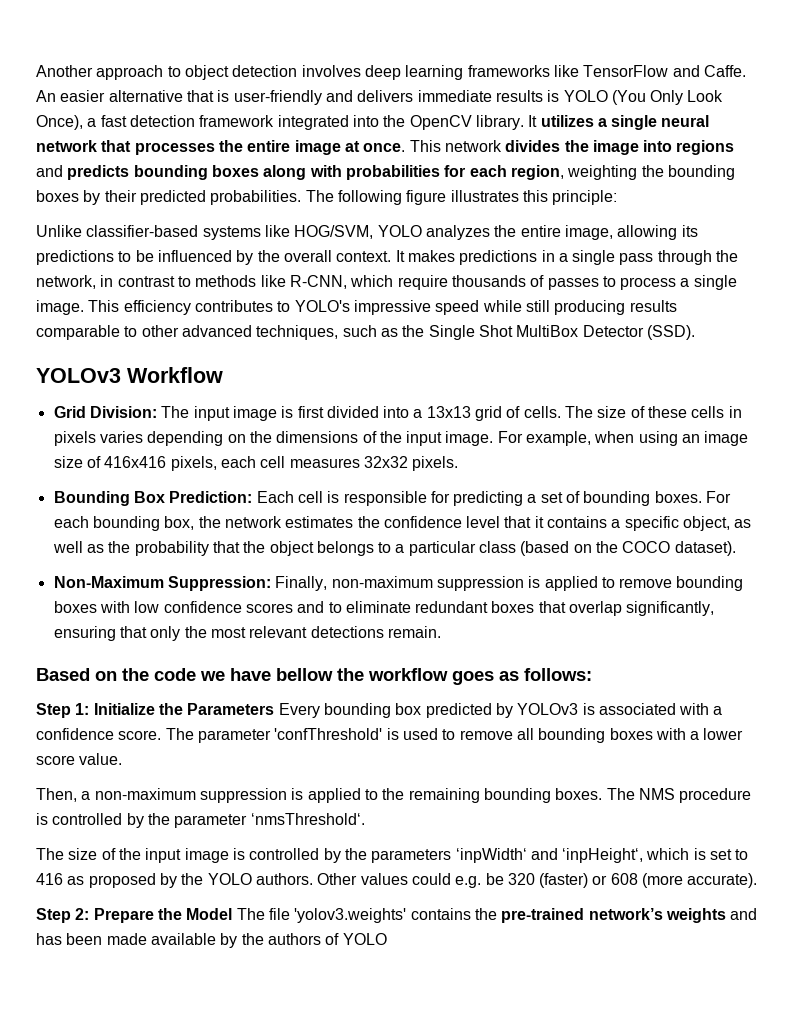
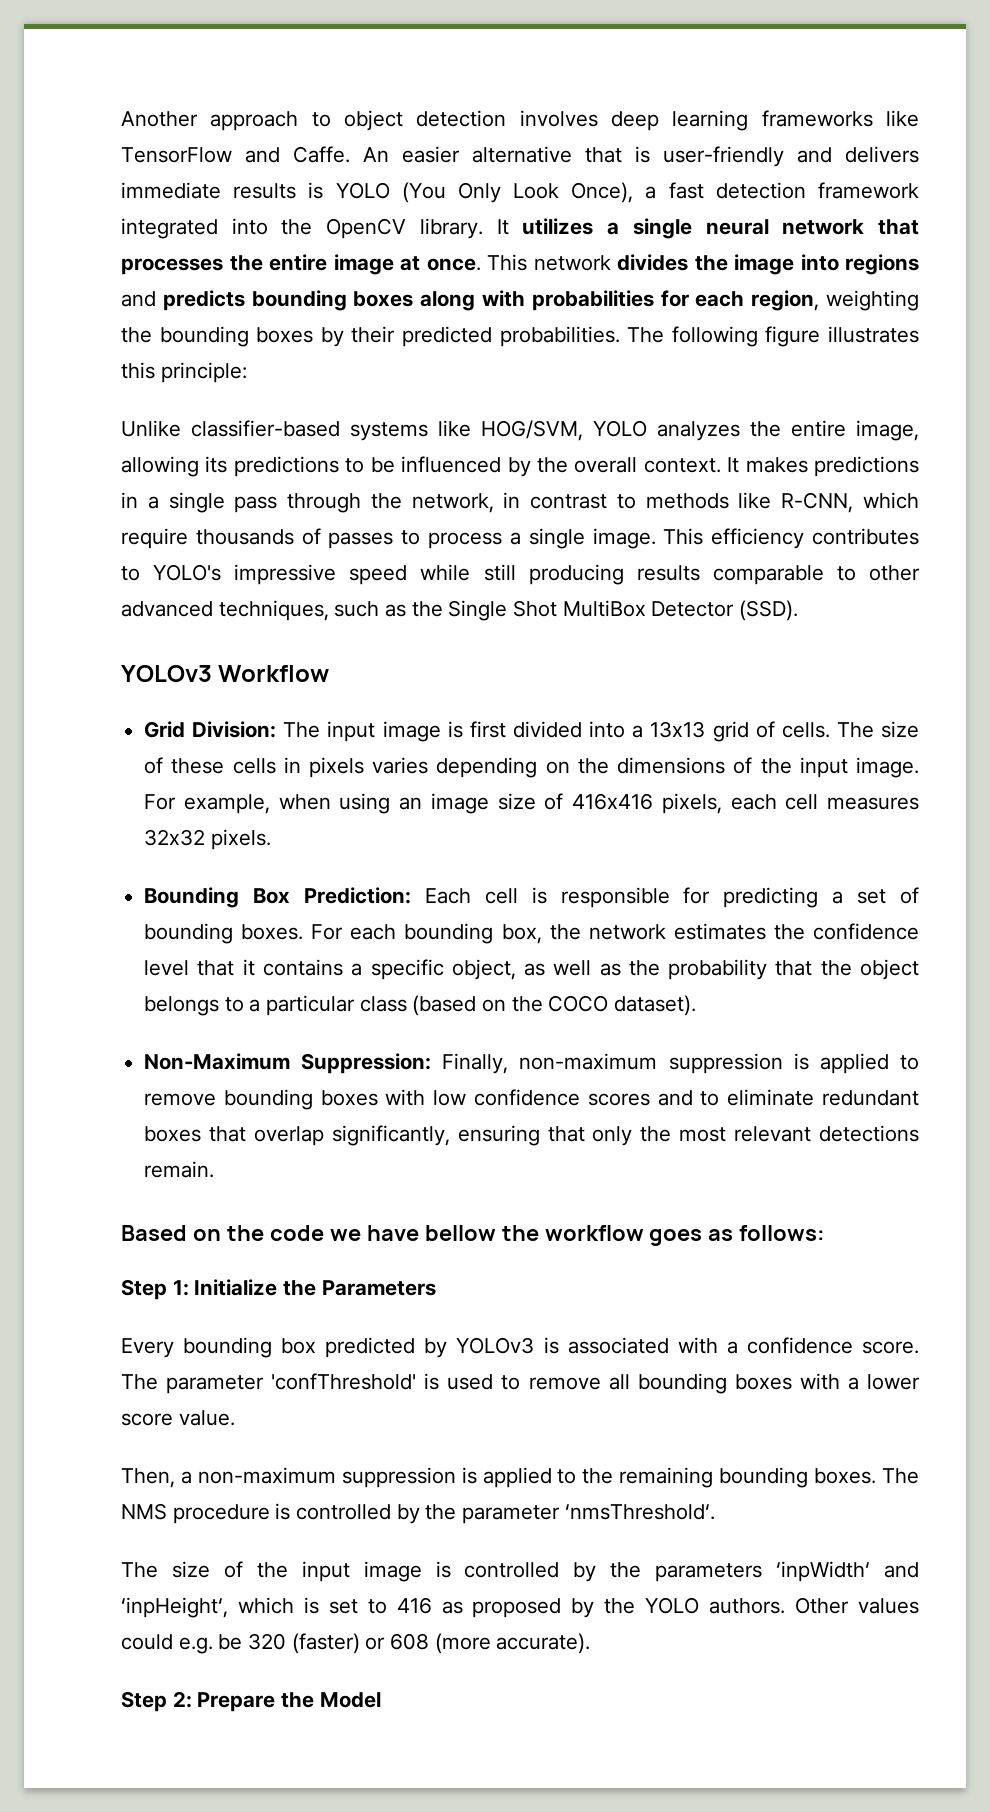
(275, 709) none -> (436, 1288) //
[236,908,758,923] [36,933,387,948] The file 'yolov3.weights' contains the pre-trained network’s weights and has been made available by the authors of YOLO -> (381, 1700) none

